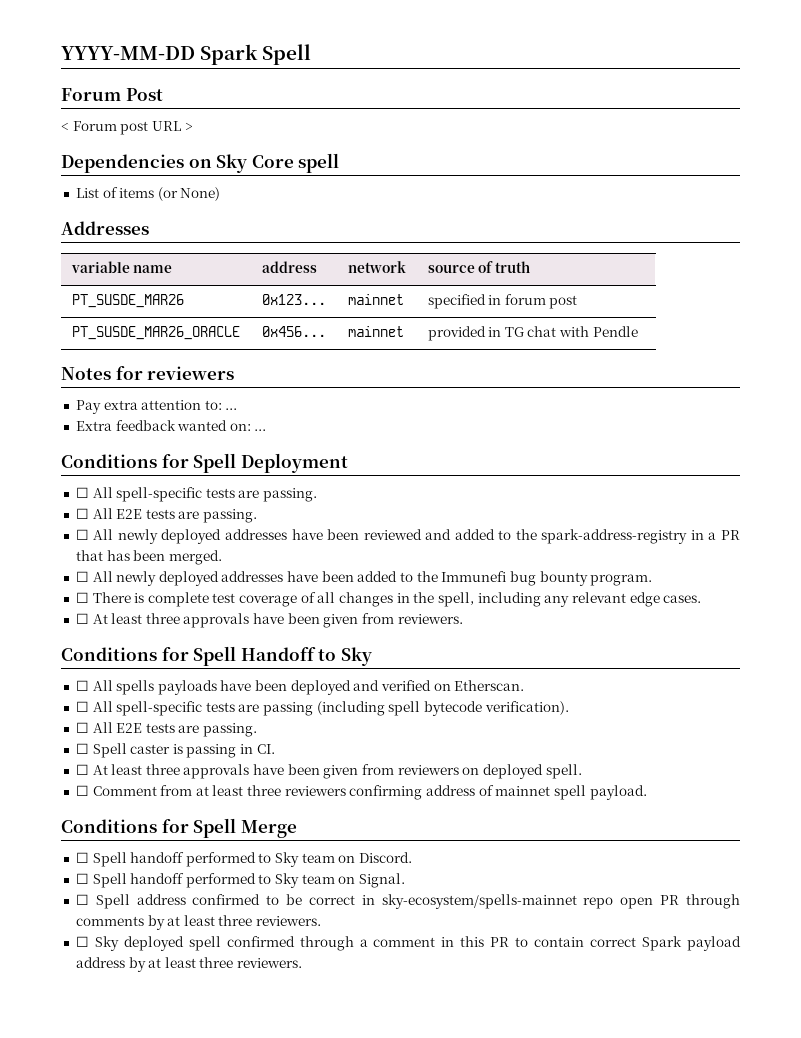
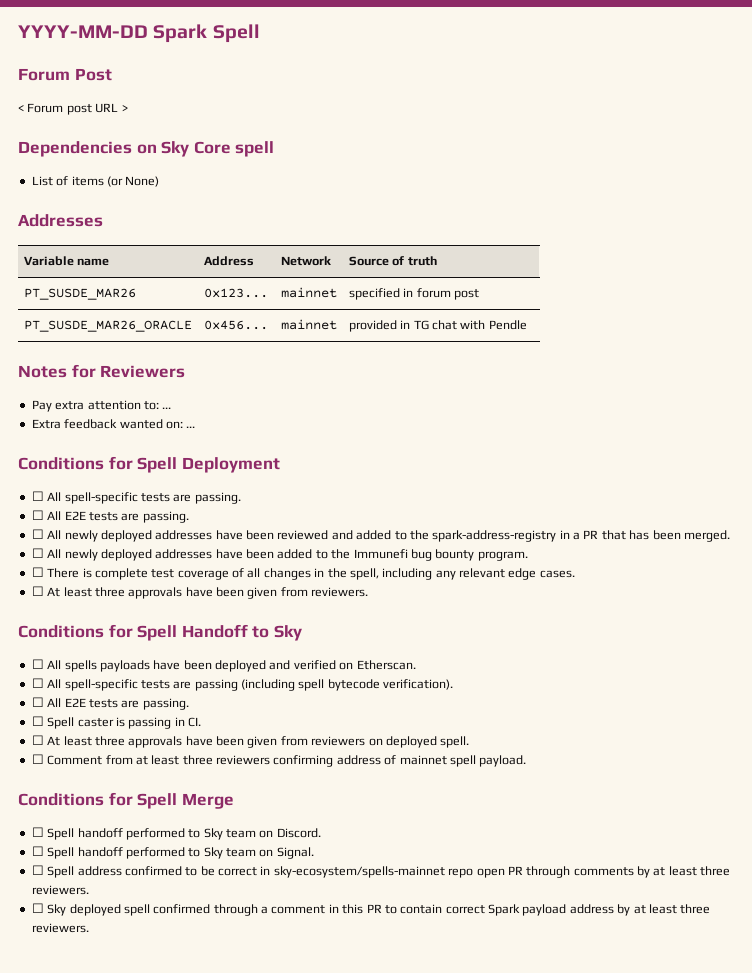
[70,261,130,273] variable -> [23,256,74,266] Variable
[261,261,317,273] [347,261,406,273] [427,264,475,273] address | network | source -> [203,256,254,266] [280,256,331,266] [348,256,389,266] Address | Network | Source
[147,366,235,380] reviewers -> [100,365,186,378] Reviewers

